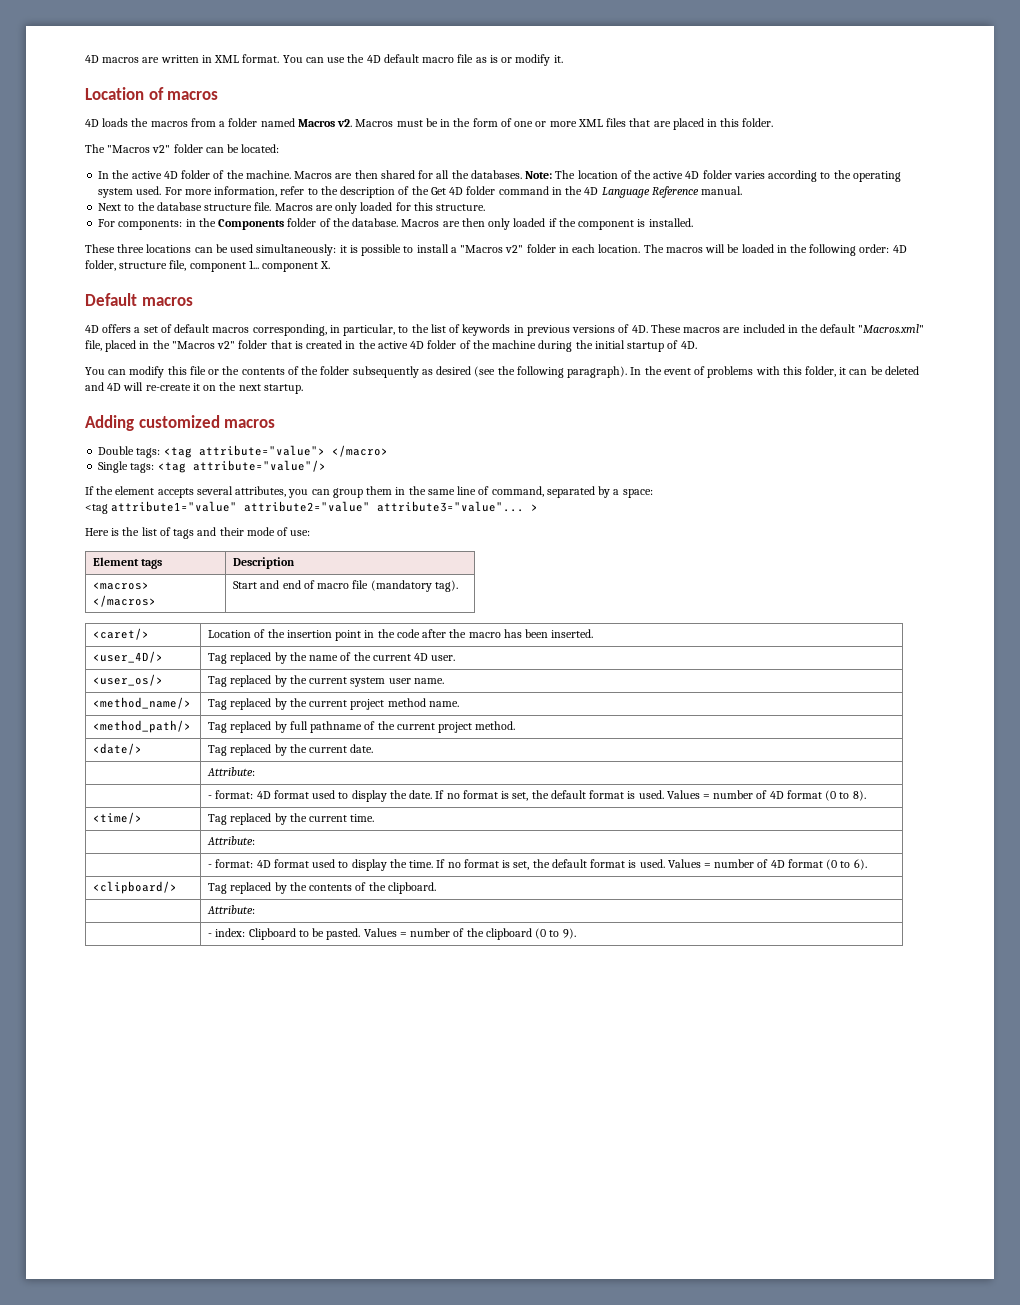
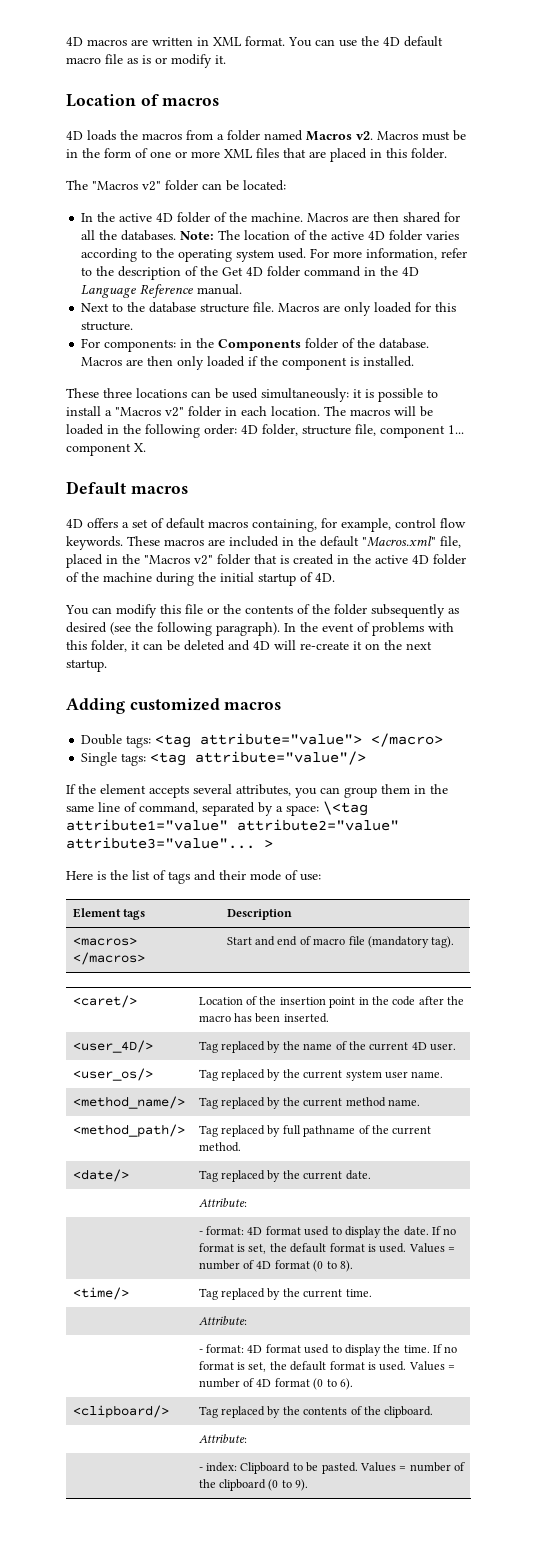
[252,324,648,336] corresponding, in particular, to the list of keywords in previous versions of 4D. -> [252,518,466,532] [66,536,123,550] containing, for example, control flow keywords.
[85,504,108,514] // <tag -> [323,801,368,816] \<tag
[350,699,385,710] project -> (343, 1102) none
[438,722,473,733] project -> (432, 1130) none

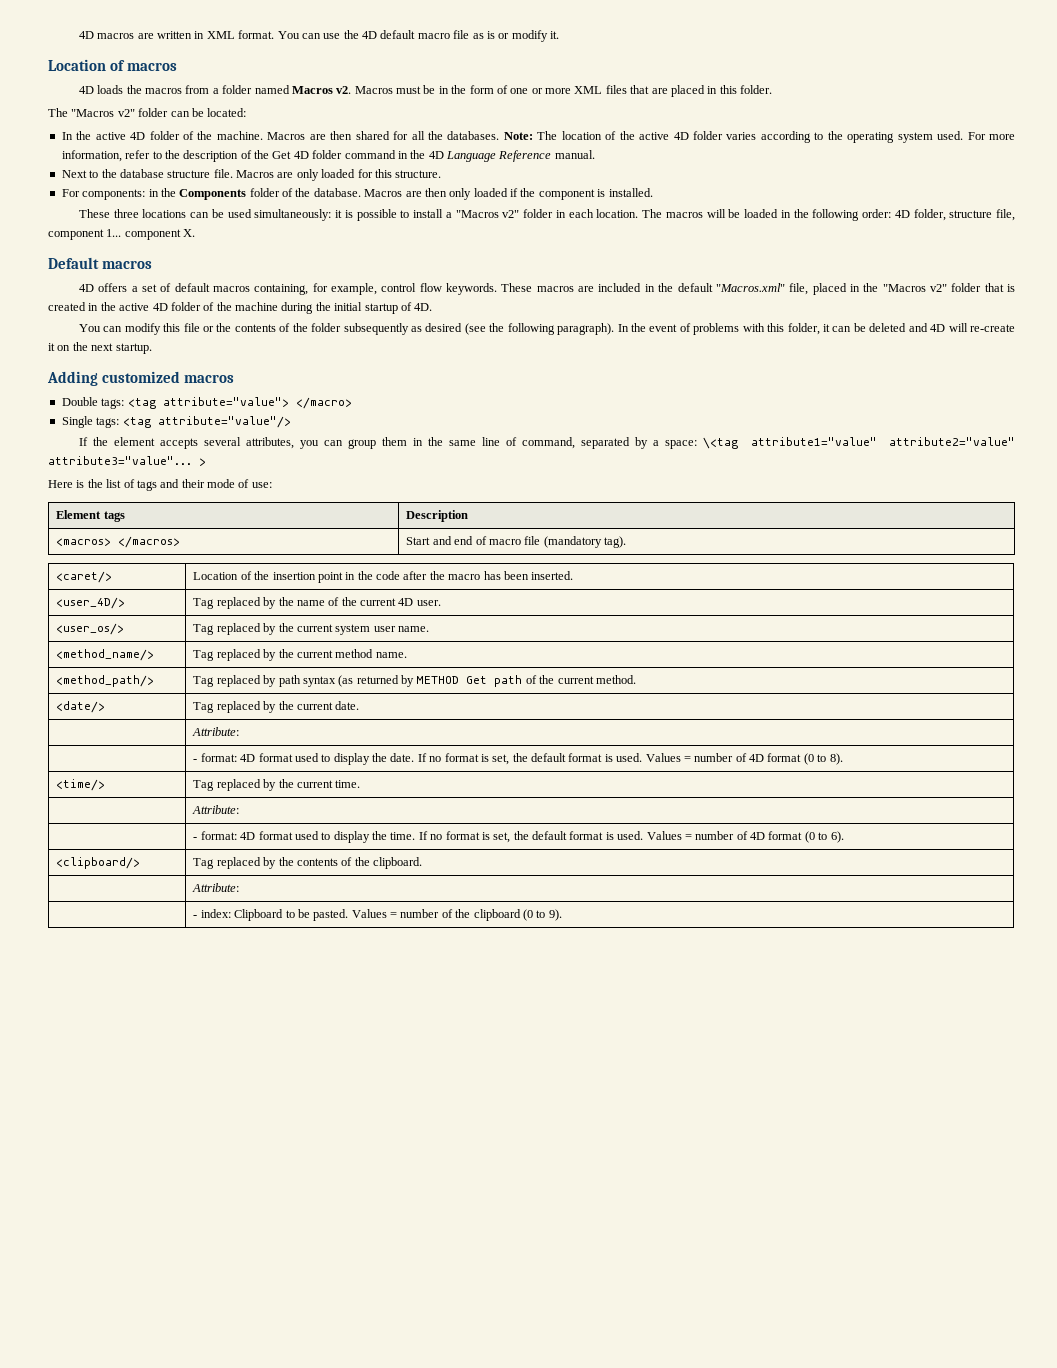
[282,1125,356,1137] full pathname -> [278,675,523,687] path syntax (as returned by METHOD Get path

